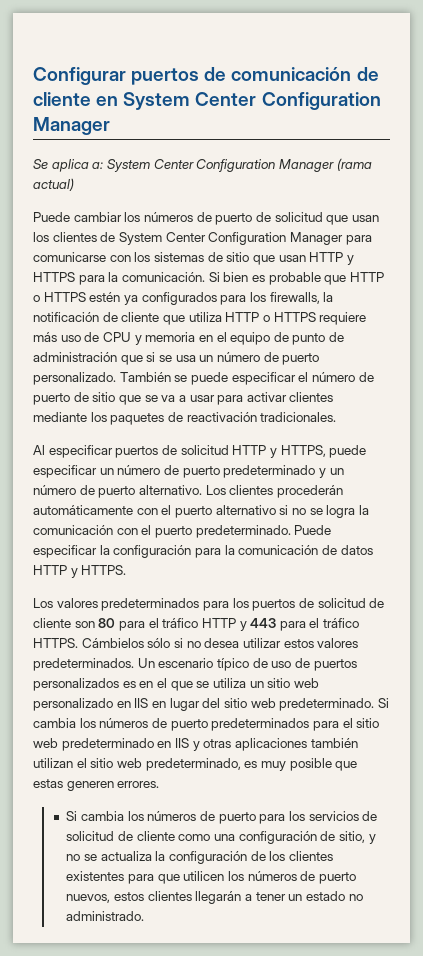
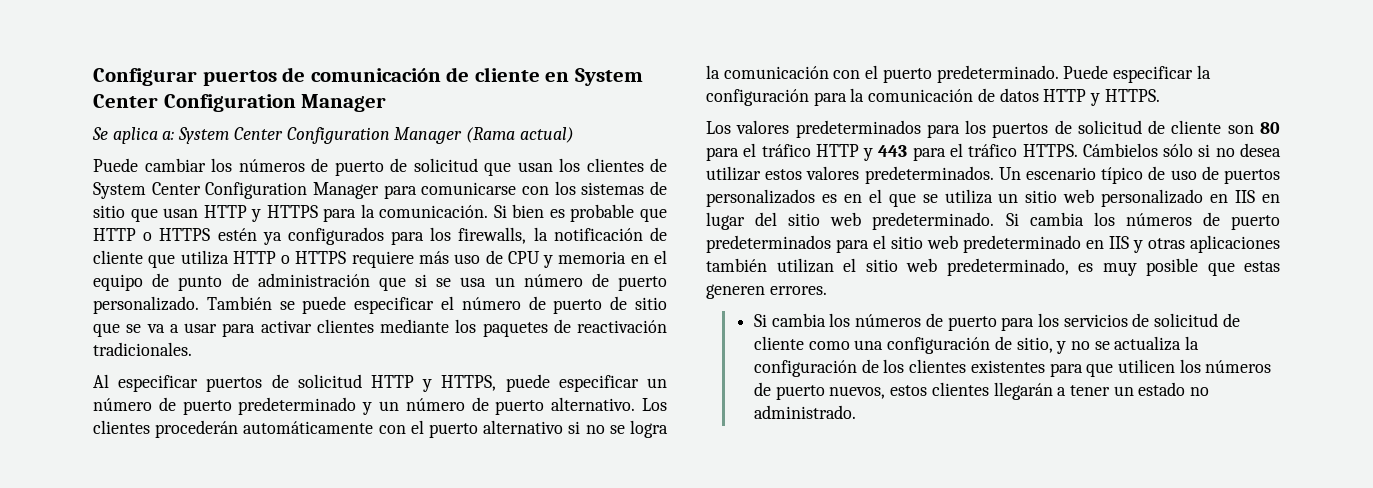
[336,158,372,171] (rama -> [466,127,516,143] (Rama

